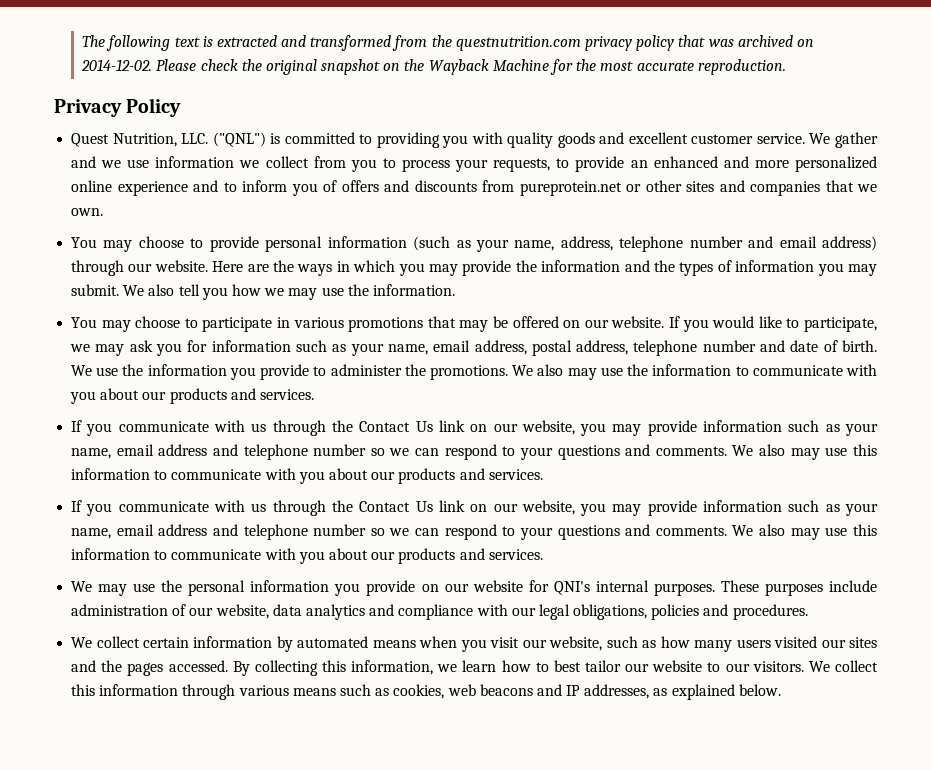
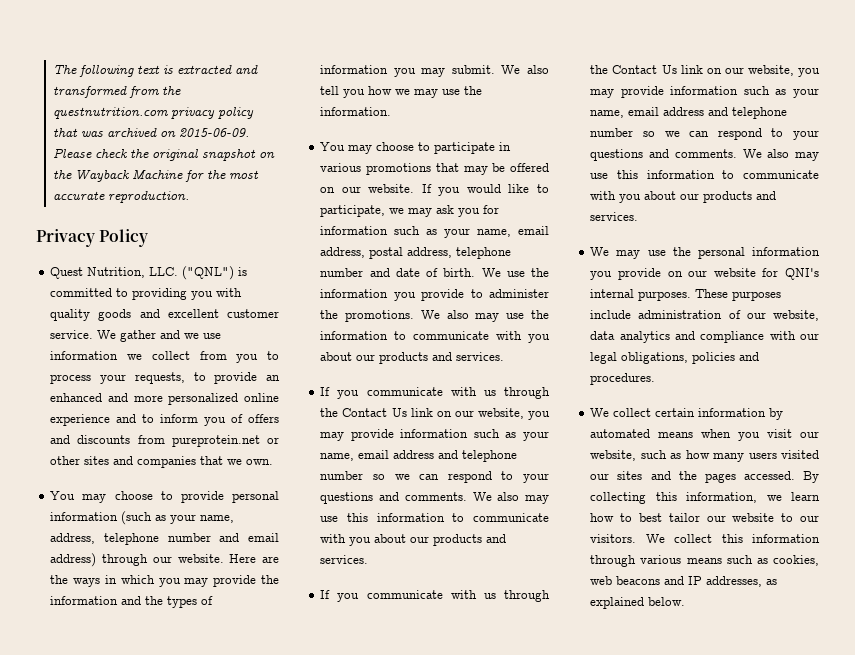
[81,59,153,71] 2014-12-02. -> [178,128,249,137] 2015-06-09.

